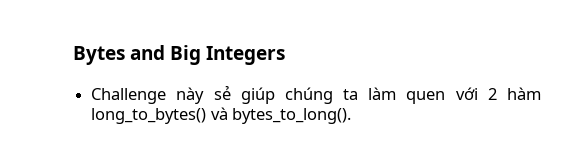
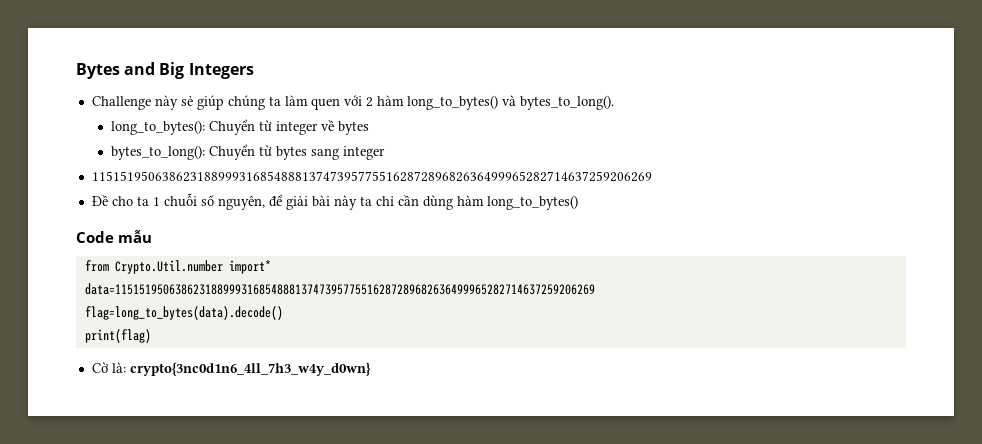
(352, 116) none -> [111,119,370,135] [111,144,386,160] [91,171,652,182] [91,193,578,210] [76,230,152,243] [84,260,271,274] [84,283,595,295] [84,306,283,320] [84,329,151,343] [91,362,371,376] // long_to_bytes(): Chuyển từ integer về bytes // bytes_to_long(): Chuyển từ bytes sang integer // 11515195063862318899931685488813747395775516287289682636499965282714637259206269 // Đề cho ta 1 chuỗi số nguyên, để giải bài này ta chỉ cần dùng hàm long_to_bytes() // Code mẫu // from Crypto.Util.number import* // data=11515195063862318899931685488813747395775516287289682636499965282714637259206269 // flag=long_to_bytes(data).decode() // print(flag) // Cờ là: crypto{3nc0d1n6_4ll_7h3_w4y_d0wn}

